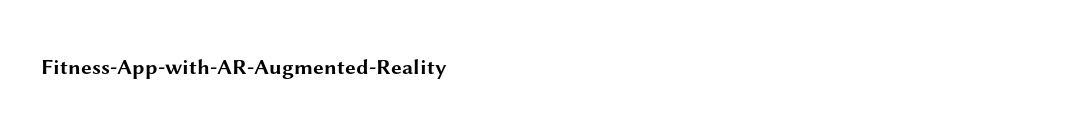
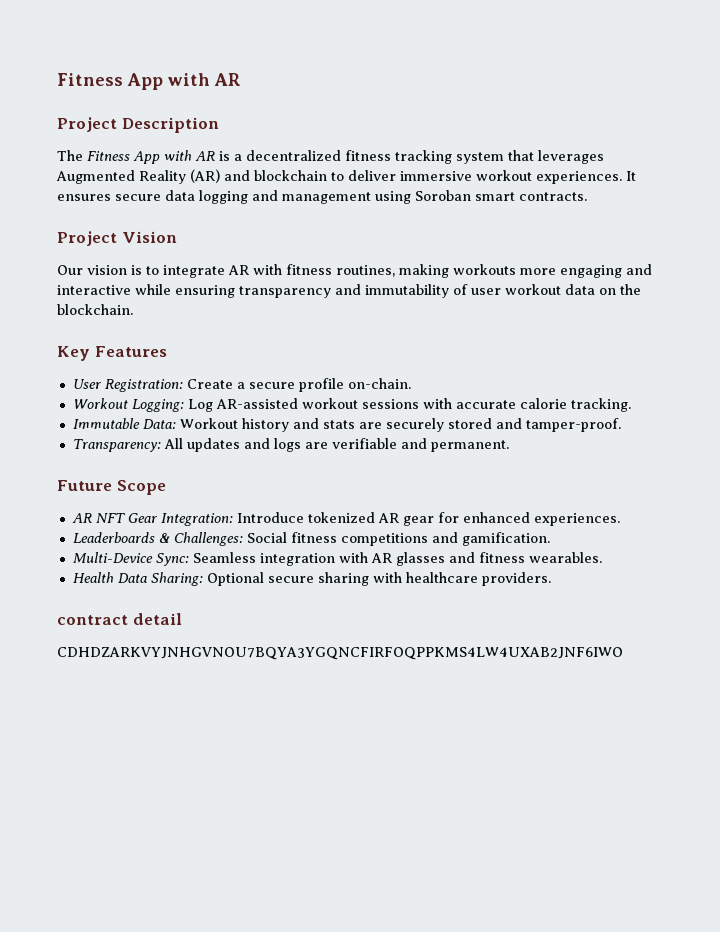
[41,59,447,79] Fitness-App-with-AR-Augmented-Reality -> [57,73,241,90] [57,117,219,133] [57,150,604,164] [56,169,636,184] [57,190,587,204] [57,231,177,246] [57,264,652,278] [57,284,641,298] [57,304,133,315] [57,346,167,361] [72,378,411,392] [72,398,631,412] [72,418,621,432] [72,438,509,452] [57,480,166,495] [71,512,620,526] [72,532,550,546] [72,552,602,566] [72,572,551,586] [57,613,182,625] [57,647,623,660] Fitness App with AR // Project Description // The Fitness App with AR is a decentralized fitness tracking system that leverages Augmented Reality (AR) and blockchain to deliver immersive workout experiences. It ensures secure data logging and management using Soroban smart contracts. // Project Vision // Our vision is to integrate AR with fitness routines, making workouts more engaging and interactive while ensuring transparency and immutability of user workout data on the blockchain. // Key Features // User Registration: Create a secure profile on-chain. // Workout Logging: Log AR-assisted workout sessions with accurate calorie tracking. // Immutable Data: Workout history and stats are securely stored and tamper-proof. // Transparency: All updates and logs are verifiable and permanent. // Future Scope // AR NFT Gear Integration: Introduce tokenized AR gear for enhanced experiences. // Leaderboards & Challenges: Social fitness competitions and gamification. // Multi-Device Sync: Seamless integration with AR glasses and fitness wearables. // Health Data Sharing: Optional secure sharing with healthcare providers. // contract detail // CDHDZARKVYJNHGVNOU7BQYA3YGQNCFIRFOQPPKMS4LW4UXAB2JNF6IWO

